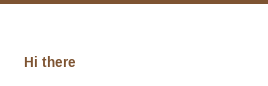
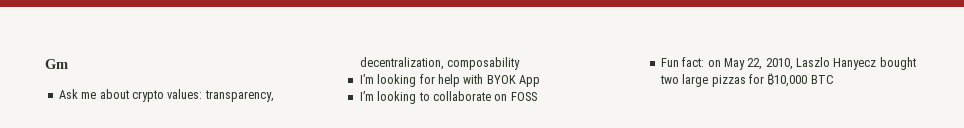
[24,56,76,67] Hi there -> [45,59,68,69] [58,89,274,102] [359,57,521,70] [359,74,540,87] [359,91,537,104] [660,57,916,70] [659,73,834,87] Gm // Ask me about crypto values: transparency, decentralization, composability // I’m looking for help with BYOK App // I’m looking to collaborate on FOSS // Fun fact: on May 22, 2010, Laszlo Hanyecz bought two large pizzas for ₿10,000 BTC

